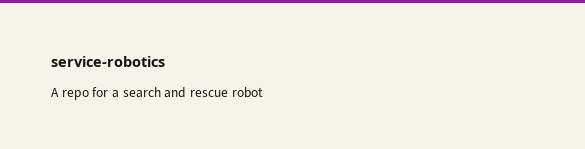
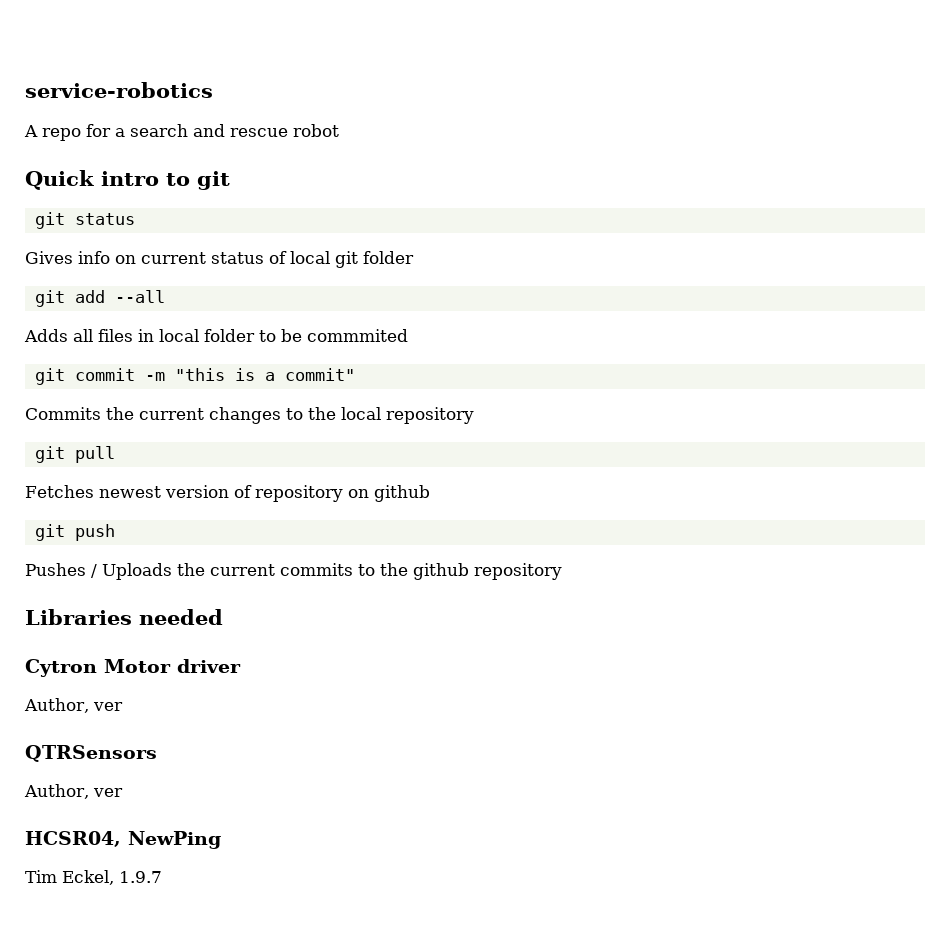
(263, 92) none -> [25,170,230,190] [34,212,135,229] [25,251,414,268] [34,290,165,307] [24,329,408,342] [34,368,355,385] [25,407,474,424] [34,446,115,463] [25,485,430,502] [34,524,115,541] [25,563,562,580] [25,609,223,625] [25,659,241,677] [24,698,123,713] [25,745,157,762] [24,784,123,799] [25,831,221,849] [25,870,162,885] // Quick intro to git // git status // Gives info on current status of local git folder // git add --all // Adds all files in local folder to be commmited // git commit -m "this is a commit" // Commits the current changes to the local repository // git pull // Fetches newest version of repository on github // git push // Pushes / Uploads the current commits to the github repository // Libraries needed // Cytron Motor driver // Author, ver // QTRSensors // Author, ver // HCSR04, NewPing // Tim Eckel, 1.9.7

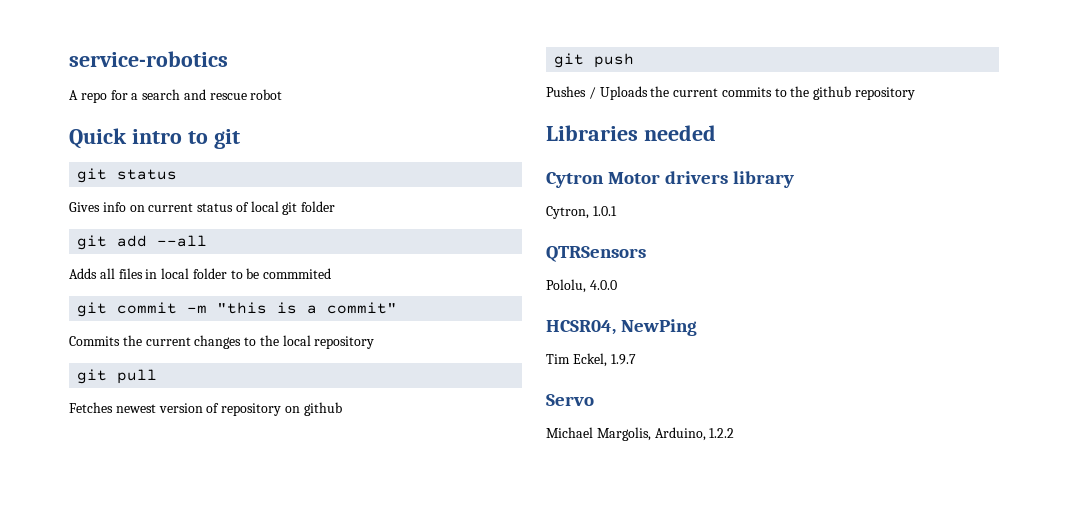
[177,659,241,673] [24,698,123,713] driver // Author, ver -> [665,171,795,188] [546,206,617,219] drivers library // Cytron, 1.0.1
[24,784,123,799] Author, ver -> [546,279,617,293] Pololu, 4.0.0
(162, 877) none -> [546,394,594,406] [546,427,735,441] // Servo // Michael Margolis, Arduino, 1.2.2

